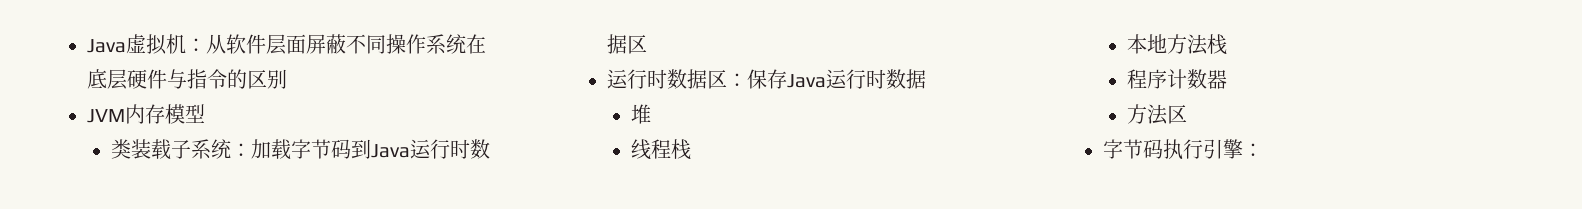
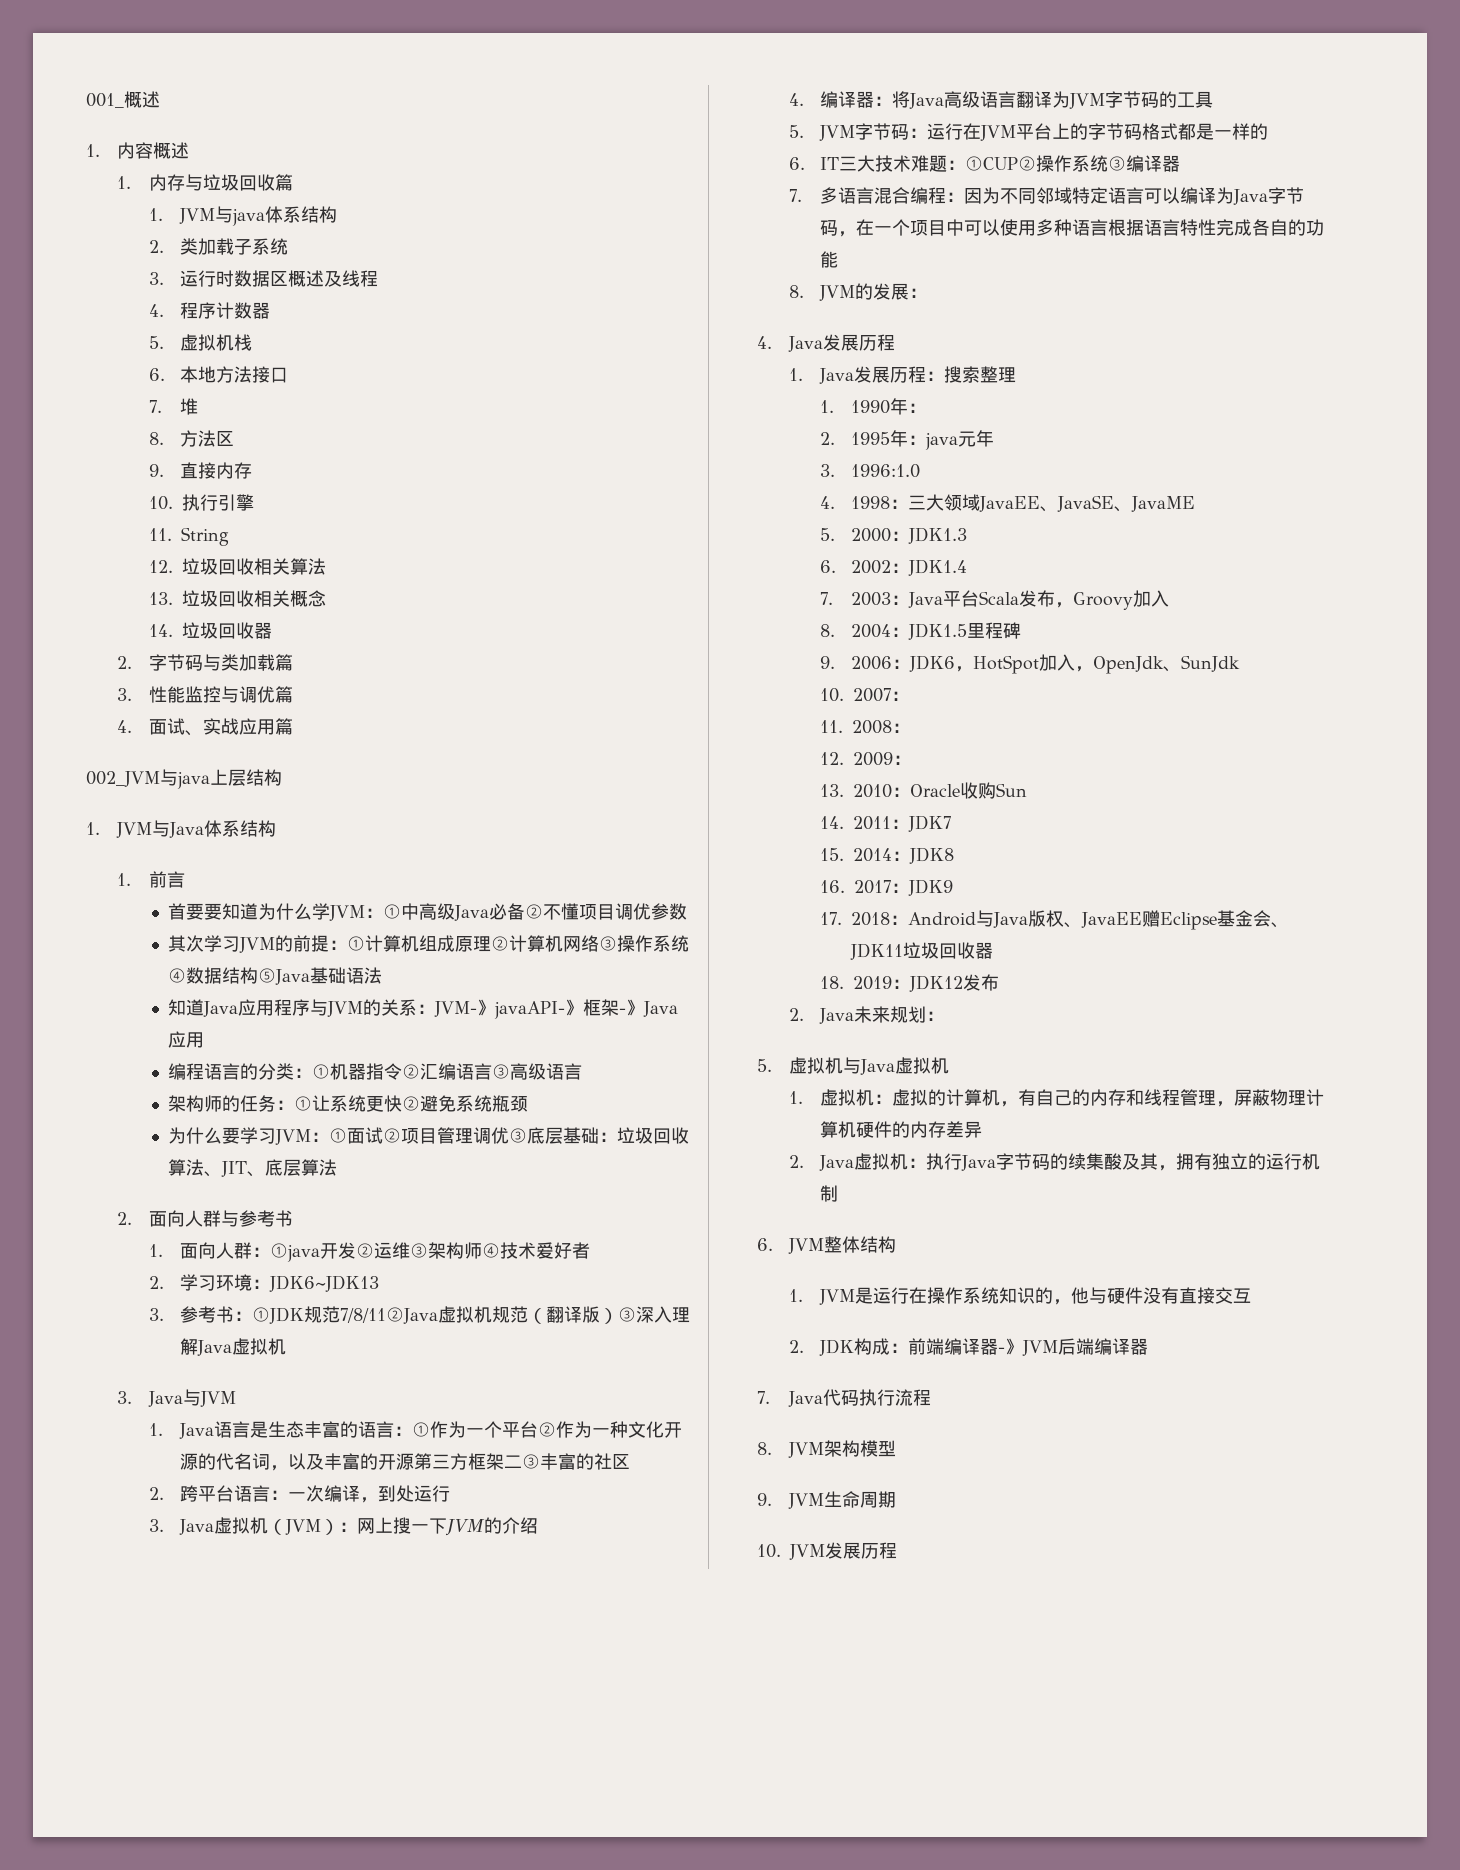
[87,34,486,55] [87,69,287,90] [87,104,205,124] [110,139,490,160] [606,34,647,54] [606,69,926,89] [630,104,651,124] [630,139,691,160] [1126,34,1227,55] [1126,69,1227,89] [1126,104,1187,125] [1102,139,1263,160] Java虚拟机：从软件层面屏蔽不同操作系统在底层硬件与指令的区别 // JVM内存模型 // 类装载子系统：加载字节码到Java运行时数据区 // 运行时数据区：保存Java运行时数据 // 堆 // 线程栈 // 本地方法栈 // 程序计数器 // 方法区 // 字节码执行引擎： -> [86,91,160,108] [86,142,190,159] [117,174,293,191] [148,206,337,226] [148,238,288,255] [148,270,378,287] [148,302,270,319] [148,334,252,351] [148,366,288,383] [148,398,198,415] [148,430,234,447] [148,462,252,479] [148,494,254,511] [148,527,229,546] [148,558,326,575] [148,590,326,607] [148,622,272,639] [117,654,293,671] [117,686,293,703] [117,718,293,736] [86,769,282,789] [86,820,277,838] [117,871,185,888] [168,903,688,921] [168,935,690,953] [168,967,383,985] [168,999,679,1019] [168,1031,205,1048] [168,1063,583,1080] [168,1095,529,1112] [168,1127,690,1145] [168,1159,338,1177] [117,1210,293,1227] [148,1242,590,1262] [148,1274,379,1292] [148,1306,690,1324] [179,1338,286,1356] [117,1389,236,1407] [148,1421,682,1439] [179,1453,630,1471] [148,1485,450,1503] [148,1517,538,1536] [788,91,1213,109] [788,123,1268,141] [788,155,1180,172] [788,187,1304,205] [819,219,1324,237] [819,251,838,268] [788,283,927,301] [757,334,895,352] [788,366,1016,384] [819,398,927,415] [819,430,995,450] [819,464,921,478] [819,494,1196,512] [819,527,968,544] [819,559,968,576] [819,590,1170,610] [819,622,1022,640] [819,654,1241,674] [819,688,909,702] [819,720,910,734] [819,752,911,766] [819,782,1027,799] [819,815,951,832] [819,847,954,864] [819,879,953,896] [819,910,1290,930] [850,942,994,960] [819,974,999,992] [788,1006,944,1024] [757,1057,949,1075] [788,1089,1324,1107] [819,1121,982,1138] [788,1153,1320,1171] [819,1185,838,1202] [757,1236,896,1254] [788,1287,1251,1305] [788,1338,1148,1356] [757,1389,931,1407] [757,1440,896,1458] [757,1491,896,1509] [757,1542,898,1560] 001_概述 // 1.内容概述 // 1.内存与垃圾回收篇 // 1. JVM与java体系结构 // 2.类加载子系统 // 3.运行时数据区概述及线程 // 4.程序计数器 // 5.虚拟机栈 // 6.本地方法接口 // 7.堆 // 8.方法区 // 9.直接内存 // 10.执行引擎 // 11. String // 12.垃圾回收相关算法 // 13.垃圾回收相关概念 // 14.垃圾回收器 // 2.字节码与类加载篇 // 3.性能监控与调优篇 // 4.面试、实战应用篇 // 002_JVM与java上层结构 // 1. JVM与Java体系结构 // 1.前言 // 首要要知道为什么学JVM：①中高级Java必备②不懂项目调优参数 // 其次学习JVM的前提：①计算机组成原理②计算机网络③操作系统④数据结构⑤Java基础语法 // 知道Java应用程序与JVM的关系：JVM-》javaAPI-》框架-》Java应用 // 编程语言的分类：①机器指令②汇编语言③高级语言 // 架构师的任务：①让系统更快②避免系统瓶颈 // 为什么要学习JVM：①面试②项目管理调优③底层基础：垃圾回收算法、JIT、底层算法 // 2.面向人群与参考书 // 1.面向人群：①java开发②运维③架构师④技术爱好者 // 2.学习环境：JDK6~JDK13 // 3.参考书：①JDK规范7/8/11②Java虚拟机规范（翻译版）③深入理解Java虚拟机 // 3. Java与JVM // 1. Java语言是生态丰富的语言：①作为一个平台②作为一种文化开源的代名词，以及丰富的开源第三方框架二③丰富的社区 // 2.跨平台语言：一次编译，到处运行 // 3. Java虚拟机（JVM）：网上搜一下JVM的介绍 // 4.编译器：将Java高级语言翻译为JVM字节码的工具 // 5. JVM字节码：运行在JVM平台上的字节码格式都是一样的 // 6. IT三大技术难题：①CUP②操作系统③编译器 // 7.多语言混合编程：因为不同邻域特定语言可以编译为Java字节码，在一个项目中可以使用多种语言根据语言特性完成各自的功能 // 8. JVM的发展： // 4. Java发展历程 // 1. Java发展历程：搜索整理 // 1. 1990年： // 2. 1995年：java元年 // 3. 1996:1.0 // 4. 1998：三大领域JavaEE、JavaSE、JavaME // 5. 2000：JDK1.3 // 6. 2002：JDK1.4 // 7. 2003：Java平台Scala发布，Groovy加入 // 8. 2004：JDK1.5里程碑 // 9. 2006：JDK6，HotSpot加入，OpenJdk、SunJdk // 10. 2007： // 11. 2008： // 12. 2009： // 13. 2010：Oracle收购Sun // 14. 2011：JDK7 // 15. 2014：JDK8 // 16. 2017：JDK9 // 17. 2018：Android与Java版权、JavaEE赠Eclipse基金会、JDK11垃圾回收器 // 18. 2019：JDK12发布 // 2. Java未来规划： // 5.虚拟机与Java虚拟机 // 1.虚拟机：虚拟的计算机，有自己的内存和线程管理，屏蔽物理计算机硬件的内存差异 // 2. Java虚拟机：执行Java字节码的续集酸及其，拥有独立的运行机制 // 6. JVM整体结构 // 1. JVM是运行在操作系统知识的，他与硬件没有直接交互 // 2. JDK构成：前端编译器-》JVM后端编译器 // 7. Java代码执行流程 // 8. JVM架构模型 // 9. JVM生命周期 // 10. JVM发展历程

